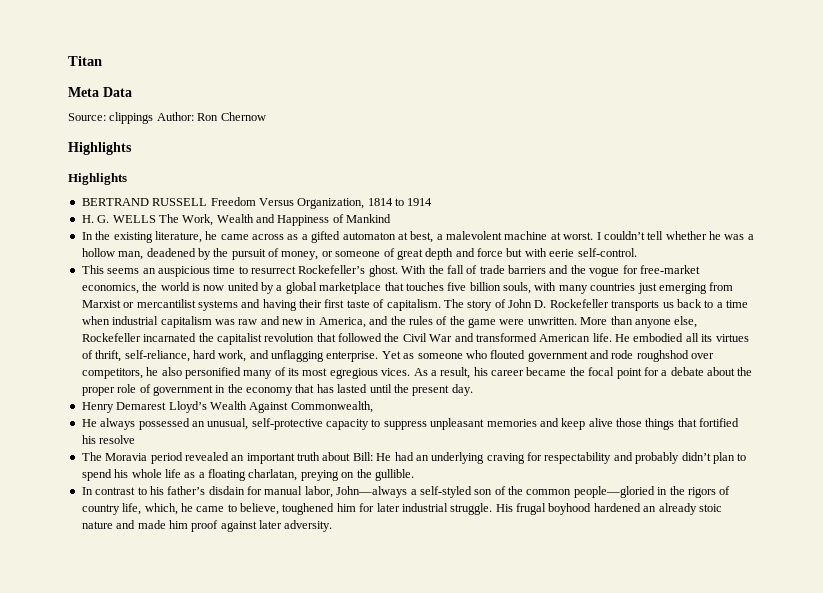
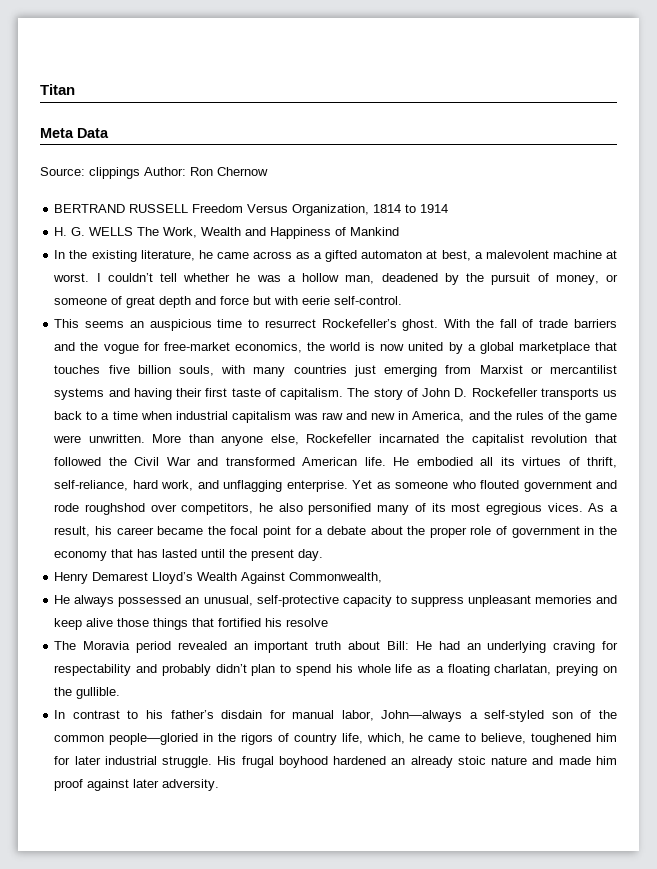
[68,142,132,155] [68,173,127,185] // Highlights // Highlights -> (268, 171) none

